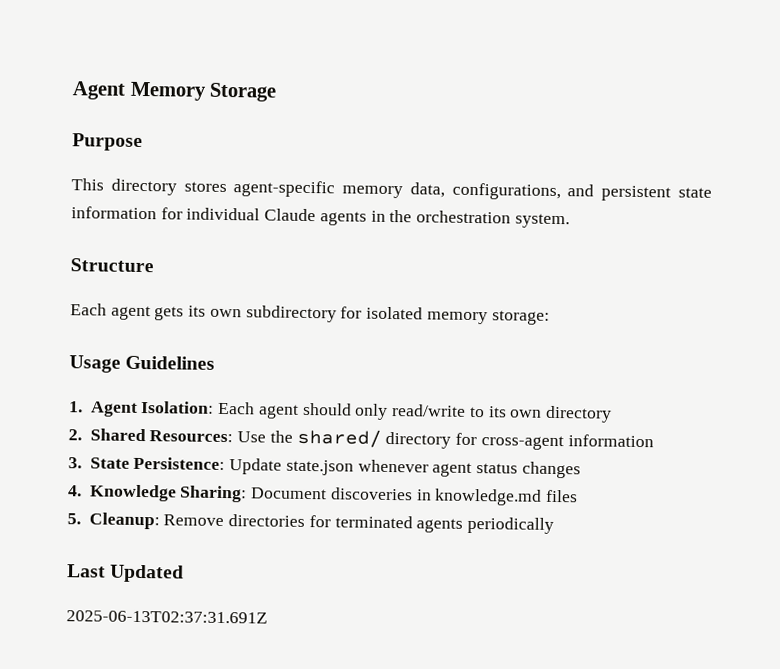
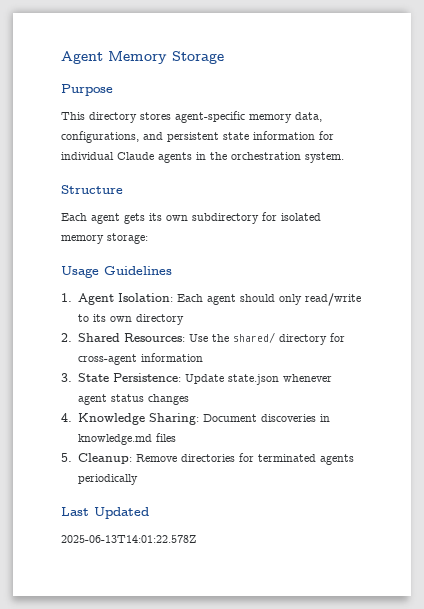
[66,610,268,624] 2025-06-13T02:37:31.691Z -> [61,535,196,543] 2025-06-13T14:01:22.578Z

